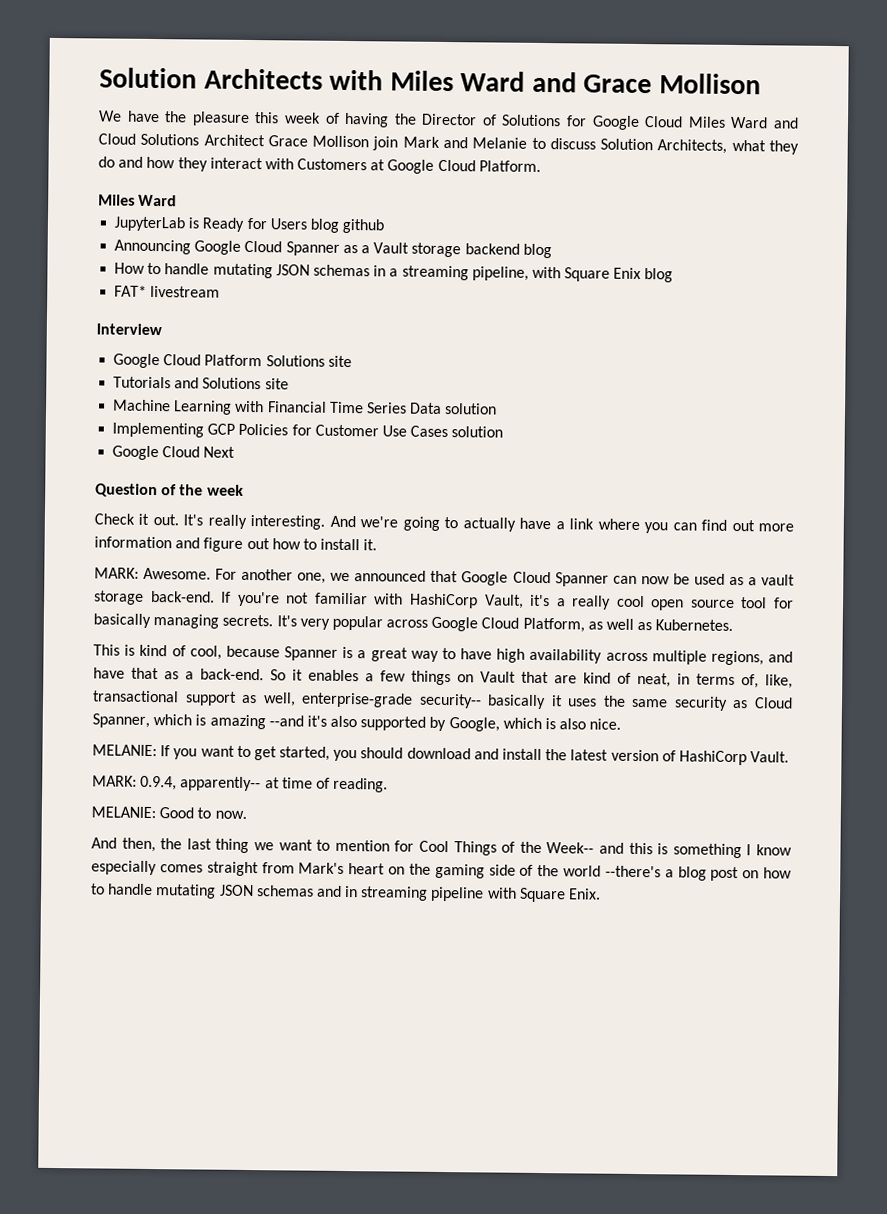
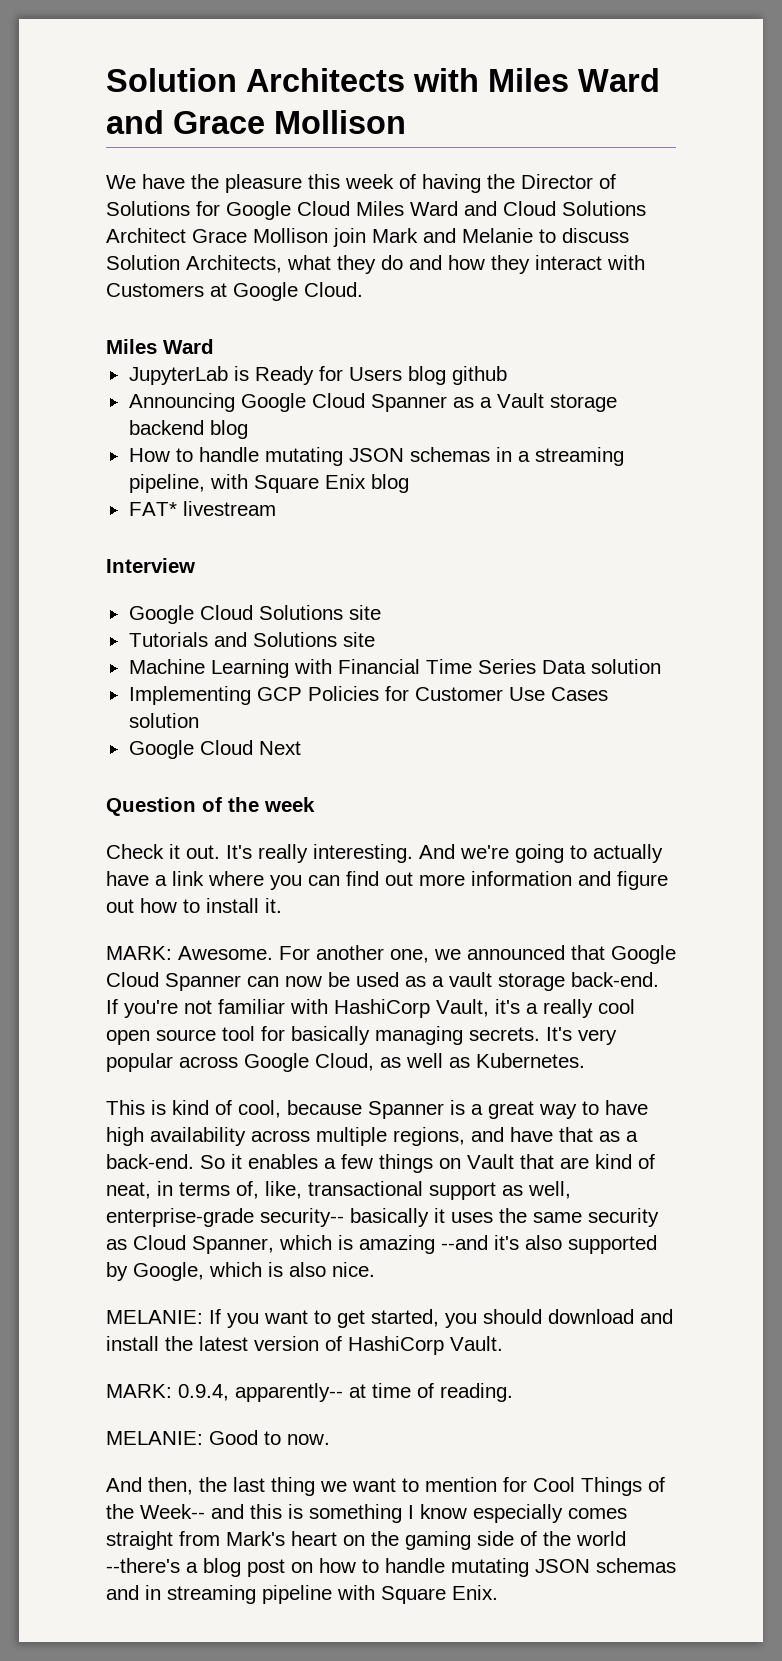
[437,159,541,172] Cloud Platform. -> [304,282,363,297] Cloud.
[204,354,263,367] Platform -> (253, 612) none
[481,617,585,633] Cloud Platform, -> [315,1053,374,1071] Cloud,

